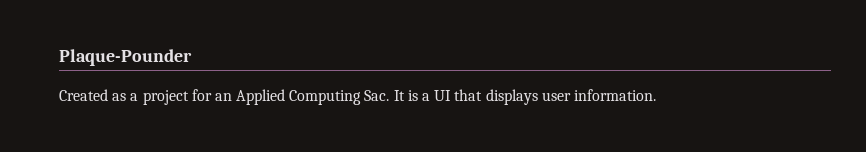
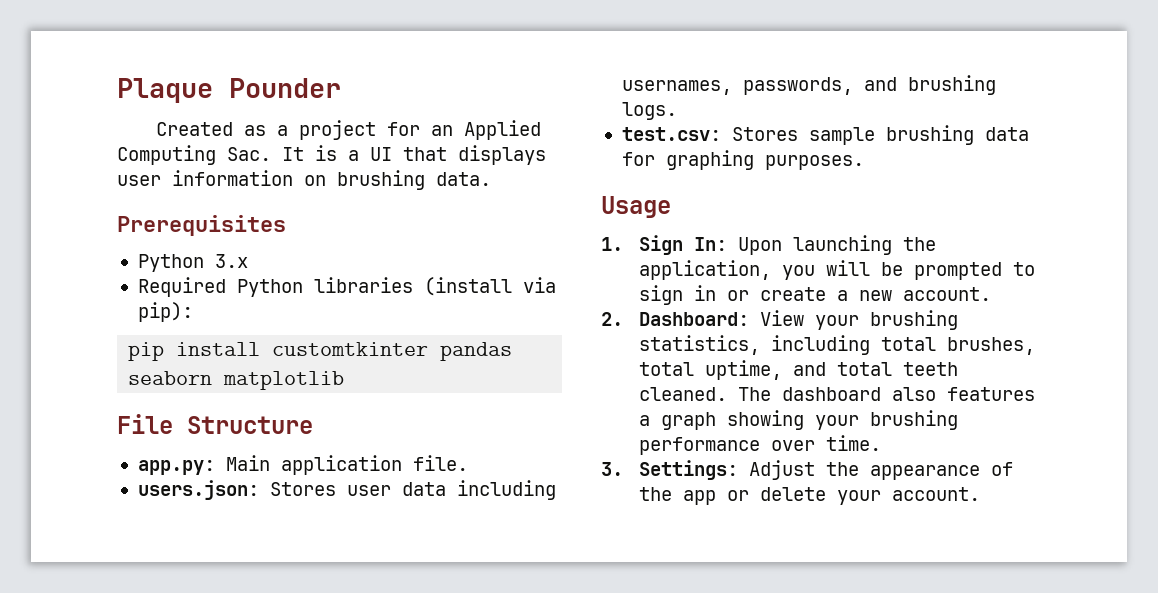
[59,49,192,66] Plaque-Pounder -> [117,78,341,103] Plaque Pounder
[573,89,656,101] information. -> [172,170,491,190] [117,215,286,236] [137,254,248,272] [137,277,556,297] [137,302,193,322] [128,342,513,361] [128,371,345,390] [117,414,313,434] [137,455,468,475] [137,480,556,500] [621,75,996,95] [621,102,677,120] [621,125,1029,145] [621,150,864,170] [601,196,671,218] [601,235,936,255] [638,260,1035,280] [638,285,991,305] [601,310,958,330] [638,335,1035,355] [638,360,958,380] [638,387,1035,401] [638,410,958,430] [638,435,881,455] [601,460,1013,480] [638,487,980,505] information on brushing data. // Prerequisites // Python 3.x // Required Python libraries (install via pip): // pip install customtkinter pandas seaborn matplotlib // File Structure // app.py: Main application file. // users.json: Stores user data including usernames, passwords, and brushing logs. // test.csv: Stores sample brushing data for graphing purposes. // Usage // 1. Sign In: Upon launching the application, you will be prompted to sign in or create a new account. // 2. Dashboard: View your brushing statistics, including total brushes, total uptime, and total teeth cleaned. The dashboard also features a graph showing your brushing performance over time. // 3. Settings: Adjust the appearance of the app or delete your account.

